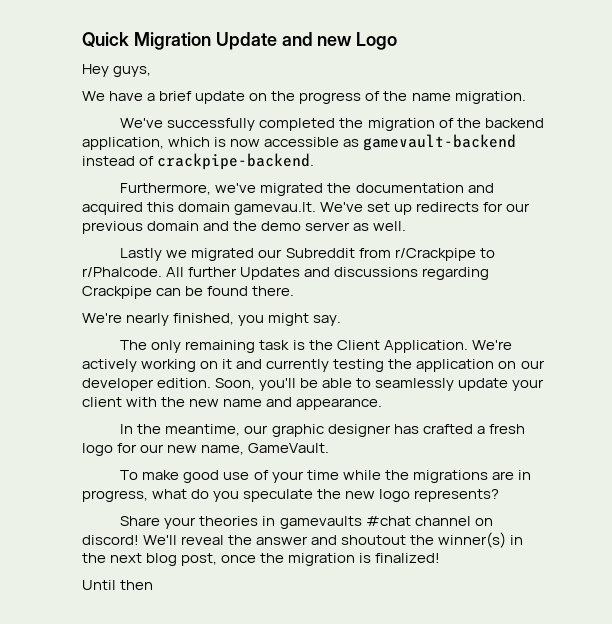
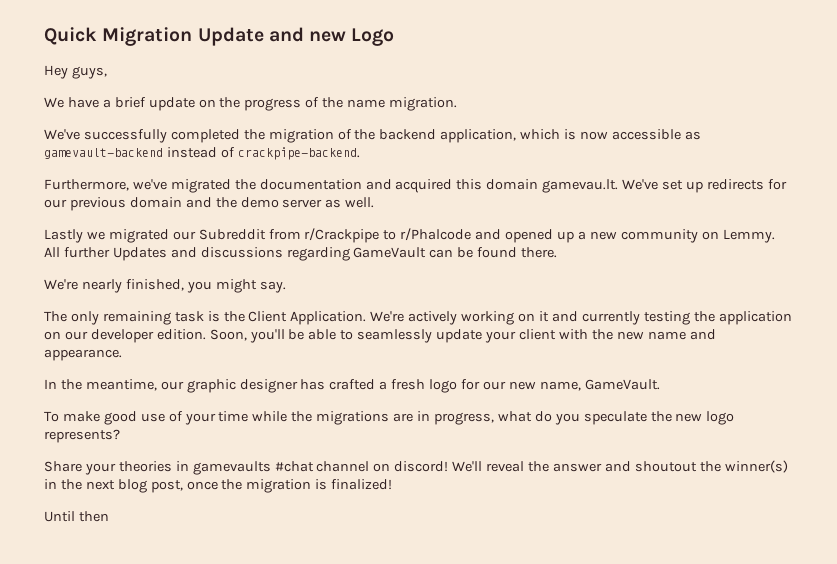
[82,267,162,277] r/Phalcode. -> [400,228,775,243] r/Phalcode and opened up a new community on Lemmy.
[82,286,152,299] Crackpipe -> [353,247,427,258] GameVault

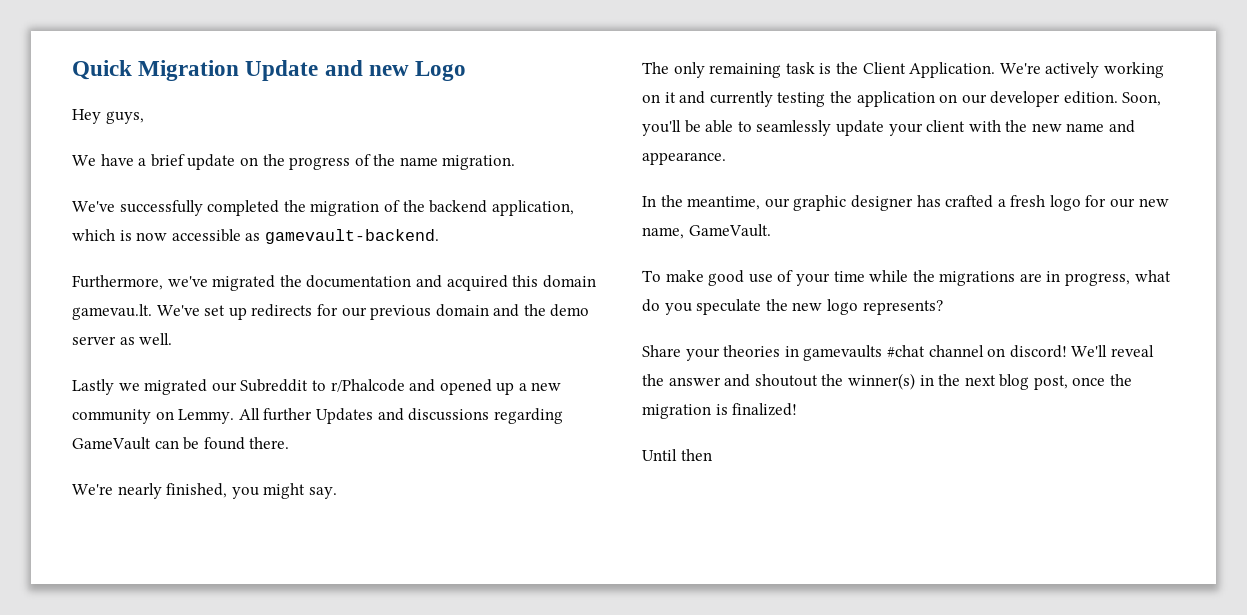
[44,147,360,160] gamevault-backend instead of crackpipe-backend. -> [264,229,439,244] gamevault-backend.
[268,228,380,243] from r/Crackpipe -> (309, 385) none

